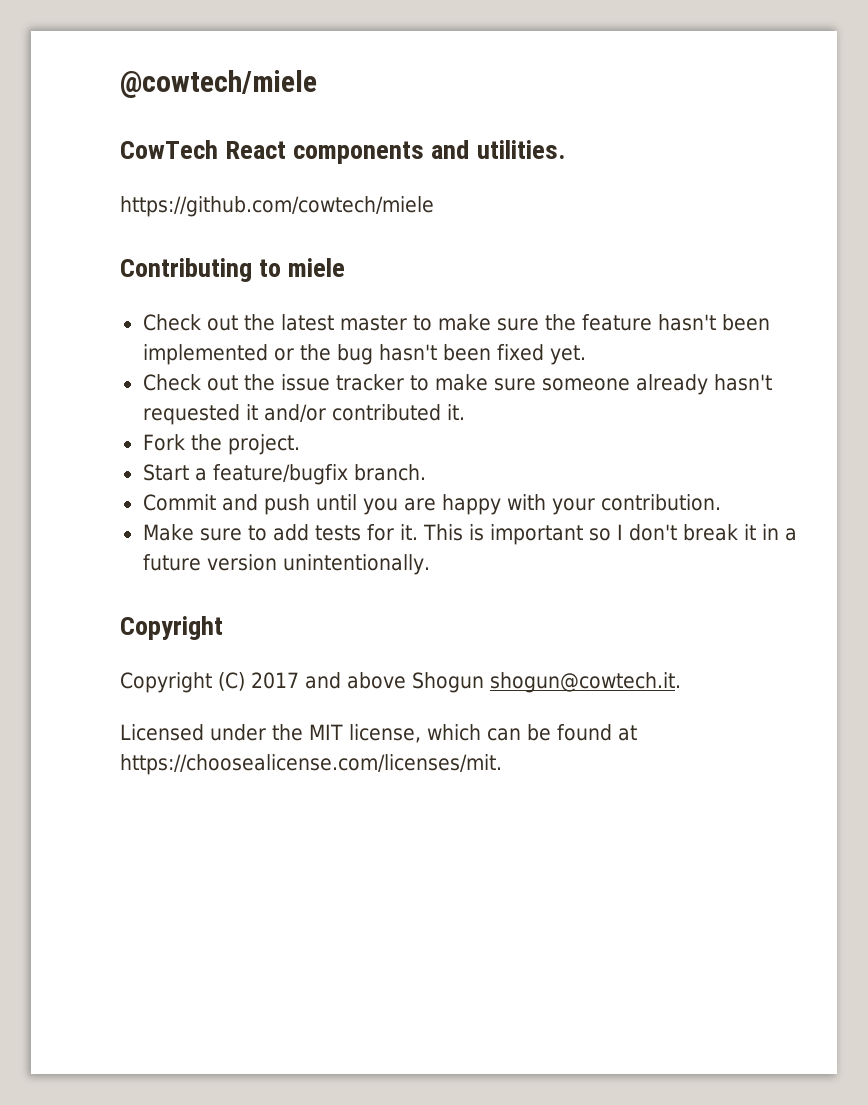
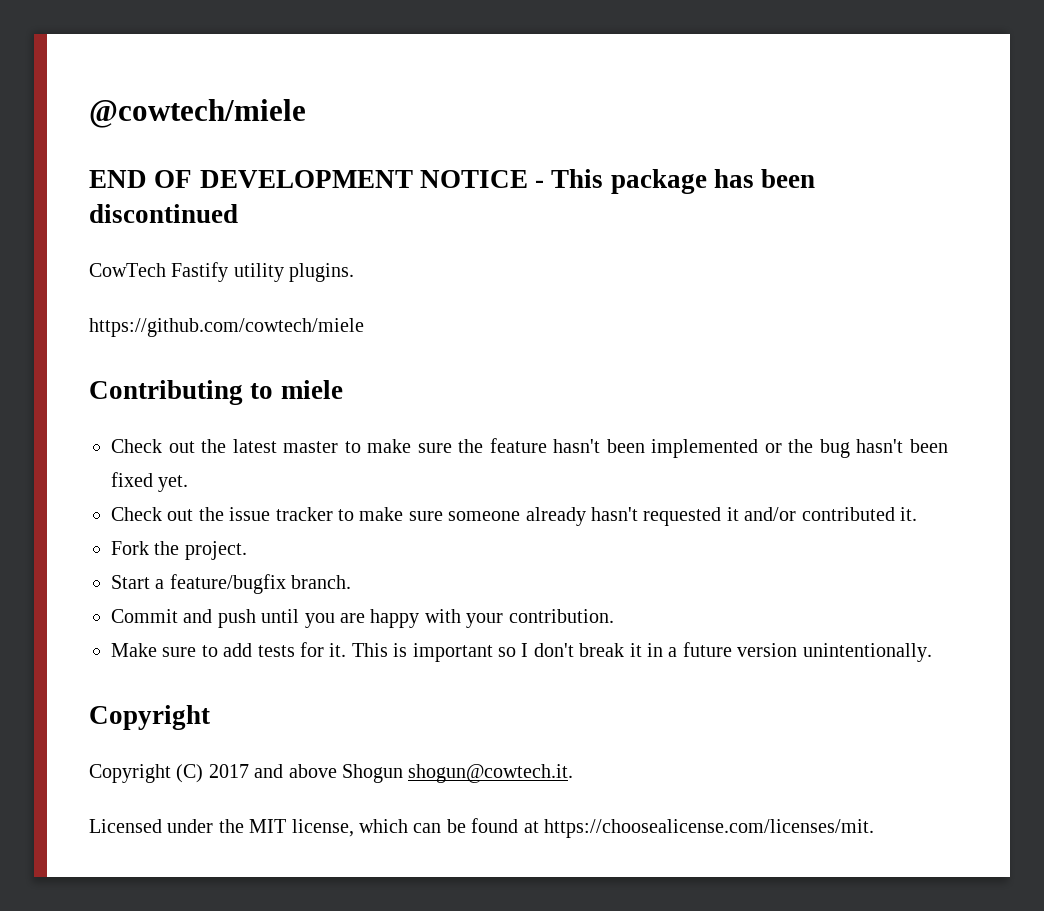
[120,140,566,164] CowTech React components and utilities. -> [89,169,816,194] [89,204,238,223] [89,262,355,282] END OF DEVELOPMENT NOTICE - This package has been discontinued // CowTech Fastify utility plugins.

